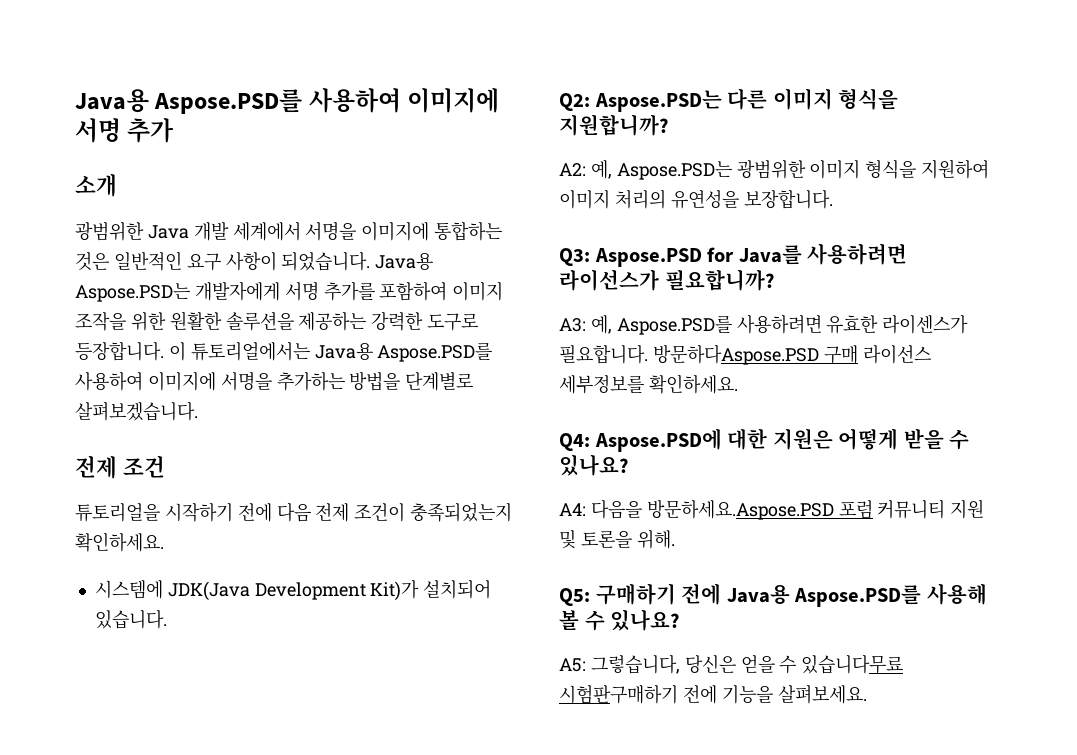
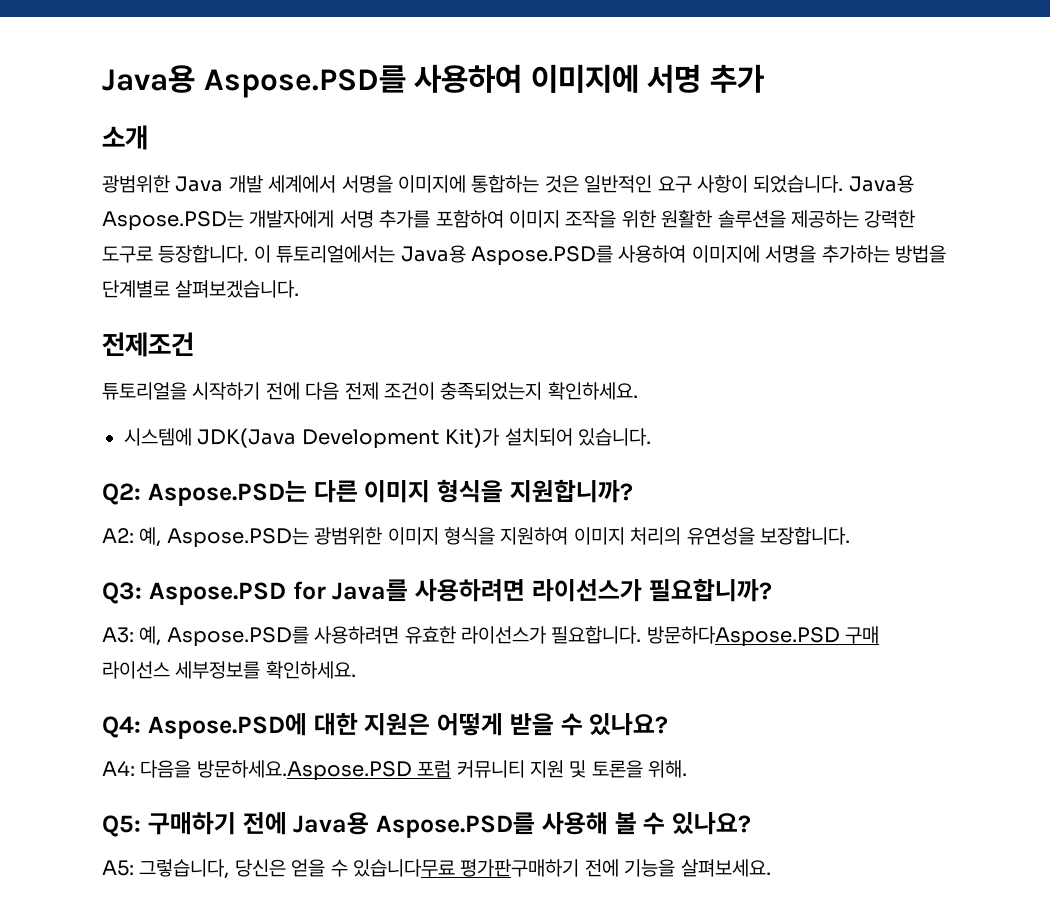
[75,455,165,479] 전제 조건 -> [102,332,194,357] 전제조건
[882,315,969,334] 라이센스가 -> [461,626,546,644] 라이선스가
[559,685,678,704] 시험판구매하기 -> [460,859,580,877] 평가판구매하기

